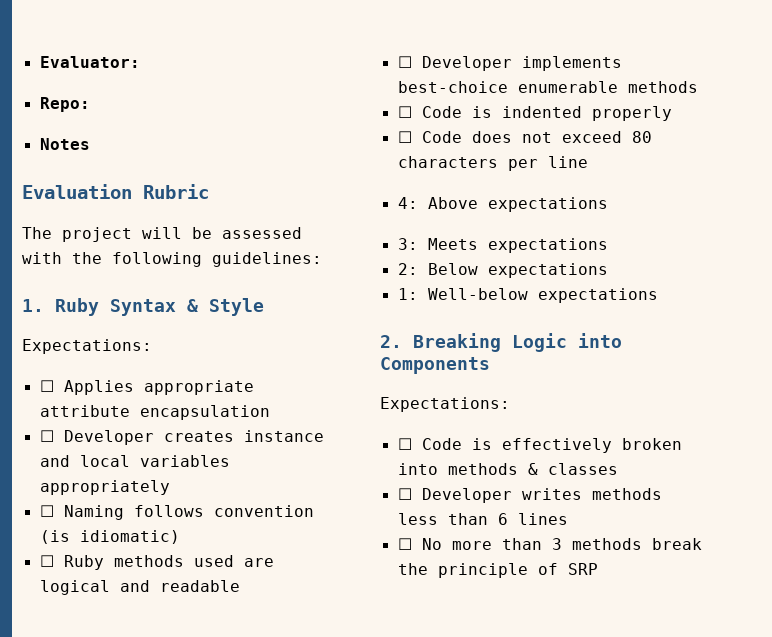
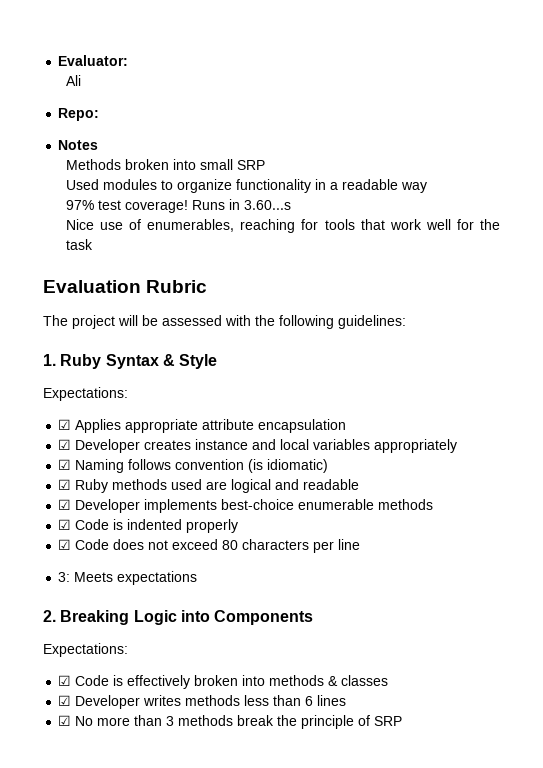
(140, 62) none -> [65,75,81,86] // Ali
(90, 144) none -> [65,159,265,170] [65,179,427,193] [65,199,291,213] [65,219,501,233] [65,239,93,250] // Methods broken into small SRP // Used modules to organize functionality in a readable way // 97% test coverage! Runs in 3.60...s // Nice use of enumerables, reaching for tools that work well for the task
[39,380,54,392] ☐ -> [58,419,72,430] ☑
[39,430,54,442] ☐ -> [58,439,72,450] ☑
[39,505,54,517] ☐ -> [58,459,72,470] ☑
[39,555,54,567] ☐ -> [58,479,72,490] ☑
[397,56,412,68] ☐ -> [58,499,72,510] ☑
[397,106,412,118] ☐ -> [58,519,72,530] ☑
[397,131,412,143] ☐ -> [58,539,72,550] ☑
[397,197,608,212] // 4: Above expectations -> (361, 544) none
[397,263,608,278] [397,288,658,303] // 2: Below expectations // 1: Well-below expectations -> (198, 578) none
[397,438,412,450] ☐ -> [58,675,72,686] ☑
[397,488,412,500] ☐ -> [58,695,72,706] ☑
[397,538,412,550] ☐ -> [58,715,72,726] ☑

